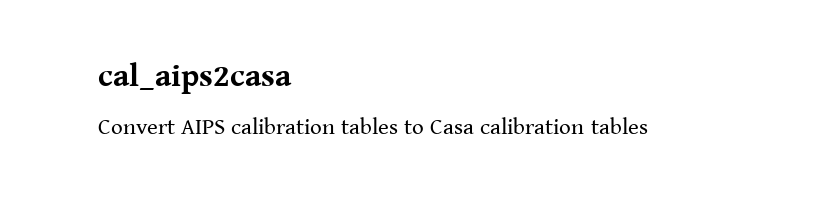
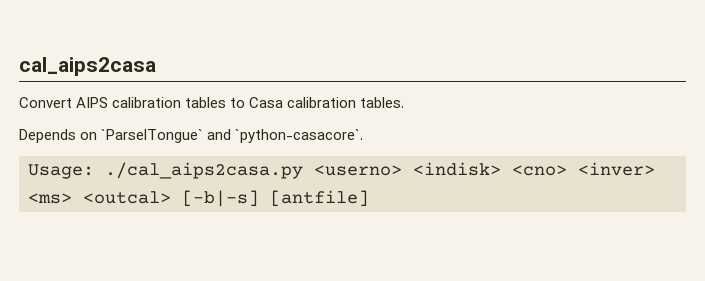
[590,117,648,134] tables -> [360,97,405,108] [19,129,364,143] [28,162,655,179] [28,190,369,207] tables. // Depends on `ParselTongue` and `python-casacore`. // Usage: ./cal_aips2casa.py <userno> <indisk> <cno> <inver> <ms> <outcal> [-b|-s] [antfile]

